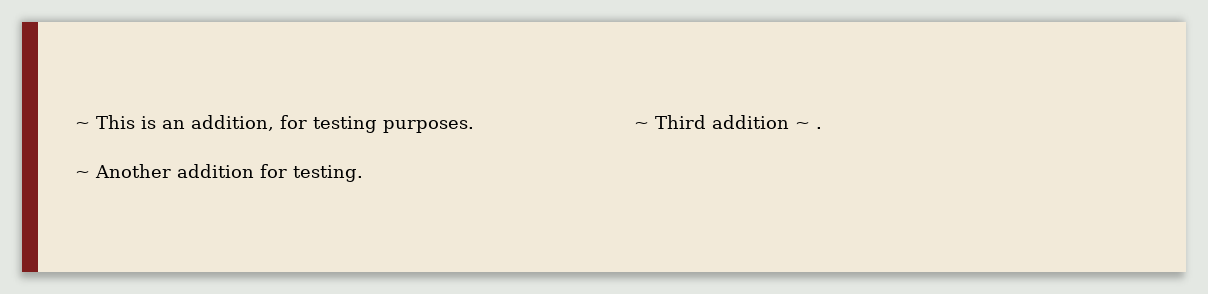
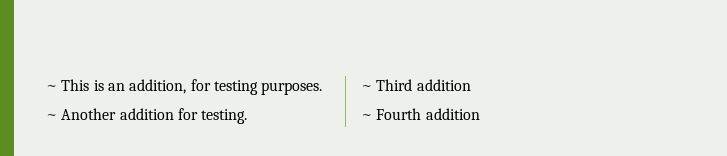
[795,121,822,129] ~ . -> [361,108,480,120] // ~ Fourth addition

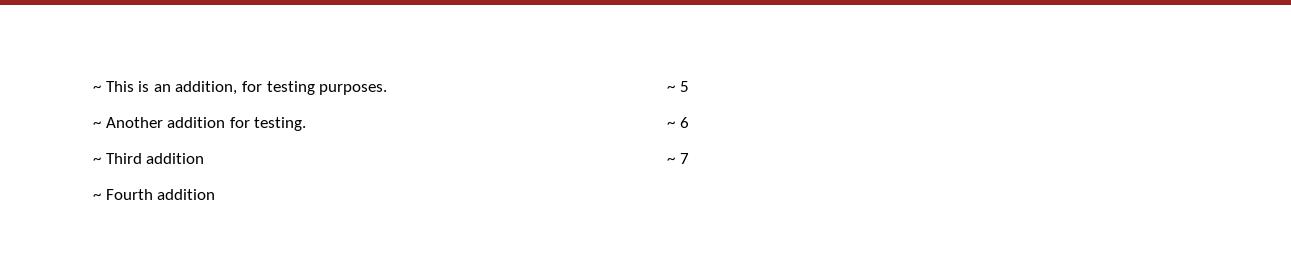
(480, 114) none -> [667,81,689,92] [667,117,689,128] [667,153,689,164] // ~ 5 // ~ 6 // ~ 7

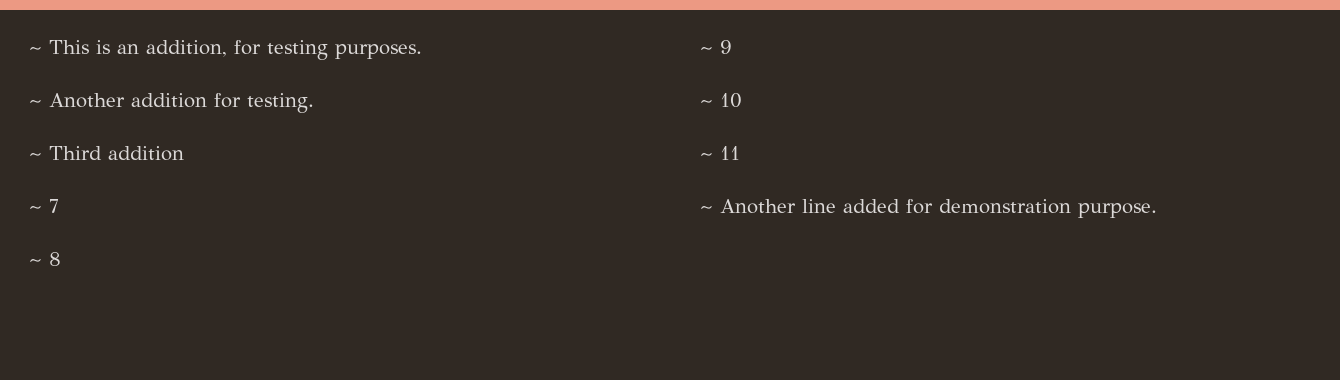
[105,189,216,200] [667,81,689,92] [667,117,689,128] [667,153,689,164] Fourth addition // ~ 5 // ~ 6 // ~ 7 -> [49,199,59,213] [29,252,61,266] [700,40,732,54] [700,93,742,108] [700,146,740,160] [700,199,1157,218] 7 // ~ 8 // ~ 9 // ~ 10 // ~ 11 // ~ Another line added for demonstration purpose.

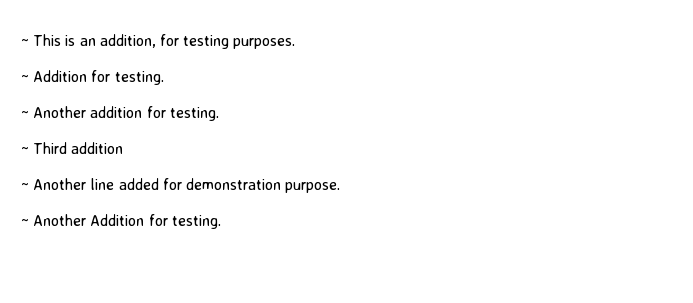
(422, 51) none -> [21,70,164,85] // ~ Addition for testing.
[29,199,59,213] [29,252,61,266] [700,40,732,54] [700,93,742,108] [700,146,740,160] // ~ 7 // ~ 8 // ~ 9 // ~ 10 // ~ 11 -> (124, 148) none
(1157, 210) none -> [21,214,221,229] // ~ Another Addition for testing.

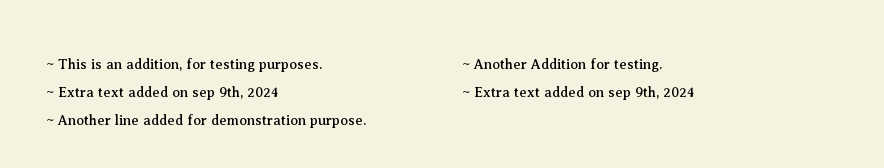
[33,70,164,85] [21,106,219,121] [21,142,124,154] Addition for testing. // ~ Another addition for testing. // ~ Third addition -> [58,86,278,100] Extra text added on sep 9th, 2024
(221, 222) none -> [462,86,694,100] // ~ Extra text added on sep 9th, 2024

